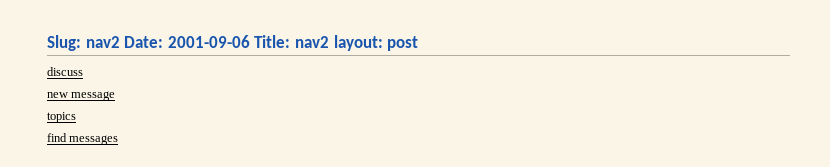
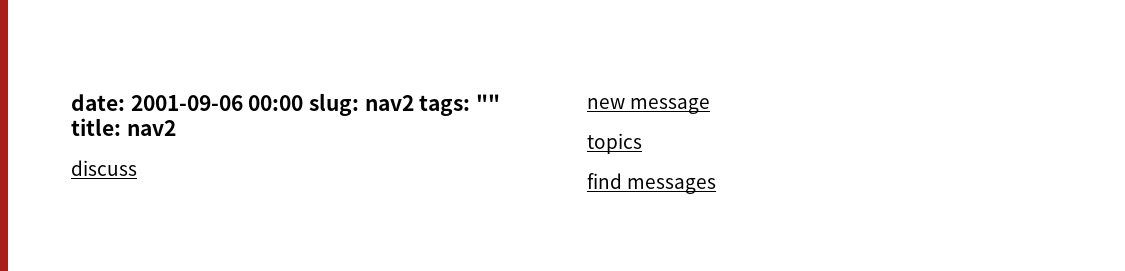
[47,35,419,51] Slug: nav2 Date: 2001-09-06 Title: nav2 layout: post -> [71,93,501,116] [71,118,176,136] date: 2001-09-06 00:00 slug: nav2 tags: "" title: nav2

